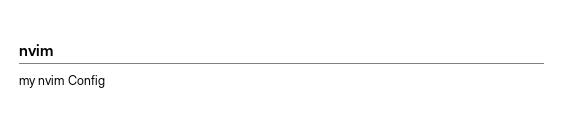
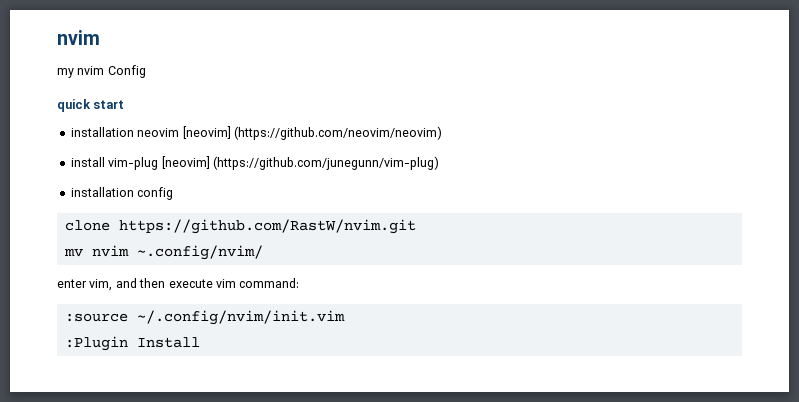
(105, 81) none -> [57,99,125,112] [70,126,442,140] [70,156,439,170] [70,187,174,200] [64,219,416,234] [63,245,263,260] [57,278,300,291] [64,310,345,325] [64,336,200,351] // quick start // installation neovim [neovim] (https://github.com/neovim/neovim) // install vim-plug [neovim] (https://github.com/junegunn/vim-plug) // installation config // clone https://github.com/RastW/nvim.git // mv nvim ~.config/nvim/ // enter vim, and then execute vim command: // :source ~/.config/nvim/init.vim // :Plugin Install

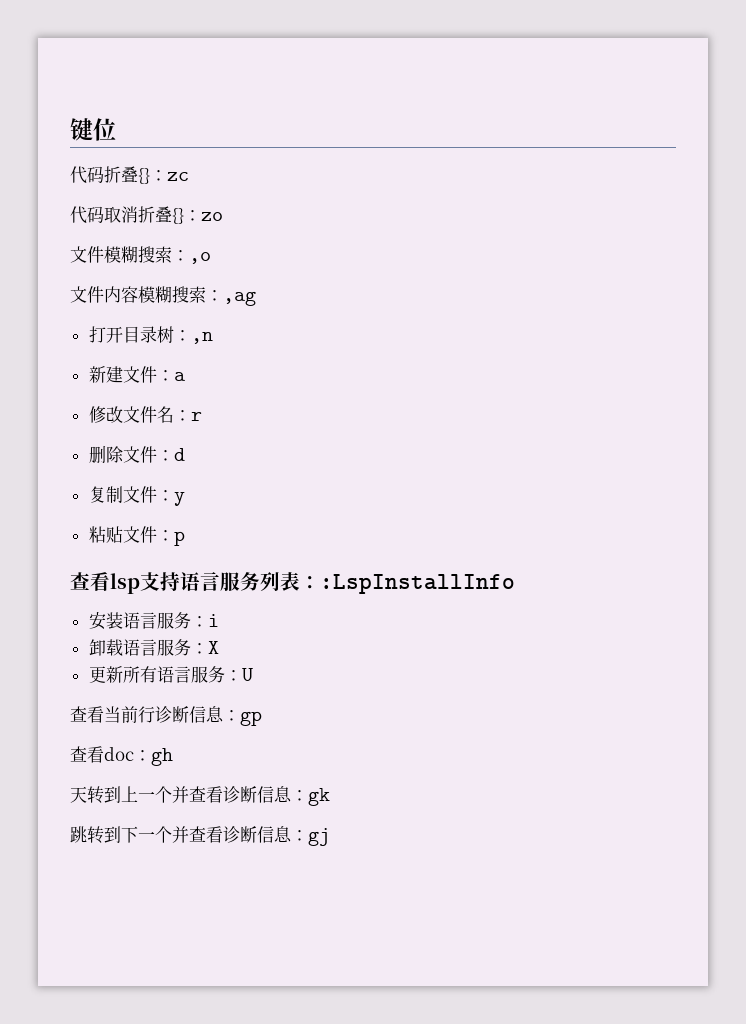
[57,30,100,45] [57,65,146,78] [57,99,125,112] [70,126,442,140] [70,156,439,170] [70,187,174,200] [64,219,416,234] [63,245,263,260] [57,278,300,291] [64,310,345,325] [64,336,200,351] nvim // my nvim Config // quick start // installation neovim [neovim] (https://github.com/neovim/neovim) // install vim-plug [neovim] (https://github.com/junegunn/vim-plug) // installation config // clone https://github.com/RastW/nvim.git // mv nvim ~.config/nvim/ // enter vim, and then execute vim command: // :source ~/.config/nvim/init.vim // :Plugin Install -> [70,118,116,141] [70,166,189,184] [70,206,223,224] [70,246,211,264] [70,286,256,306] [88,326,213,344] [88,366,185,383] [88,406,202,423] [88,445,185,463] [88,486,185,506] [88,526,185,546] [70,572,515,594] [88,612,219,630] [88,639,219,656] [88,666,253,683] [70,706,262,726] [70,746,173,766] [70,786,330,806] [70,826,330,846] 键位 // 代码折叠{}：zc // 代码取消折叠{}：zo // 文件模糊搜索：,o // 文件内容模糊搜索：,ag // 打开目录树：,n // 新建文件：a // 修改文件名：r // 删除文件：d // 复制文件：y // 粘贴文件：p // 查看lsp支持语言服务列表：:LspInstallInfo // 安装语言服务：i // 卸载语言服务：X // 更新所有语言服务：U // 查看当前行诊断信息：gp // 查看doc：gh // 天转到上一个并查看诊断信息：gk // 跳转到下一个并查看诊断信息：gj

